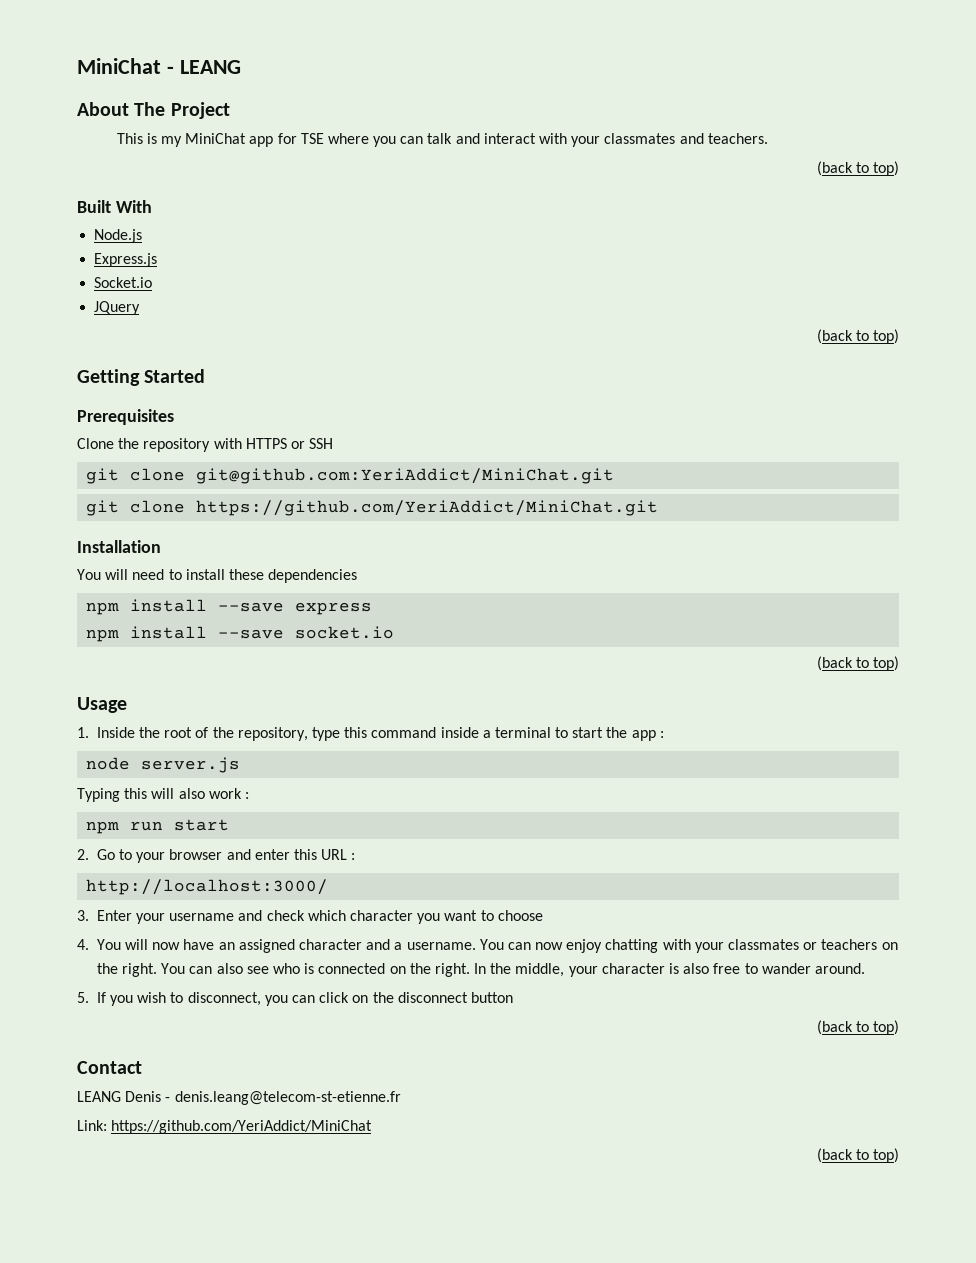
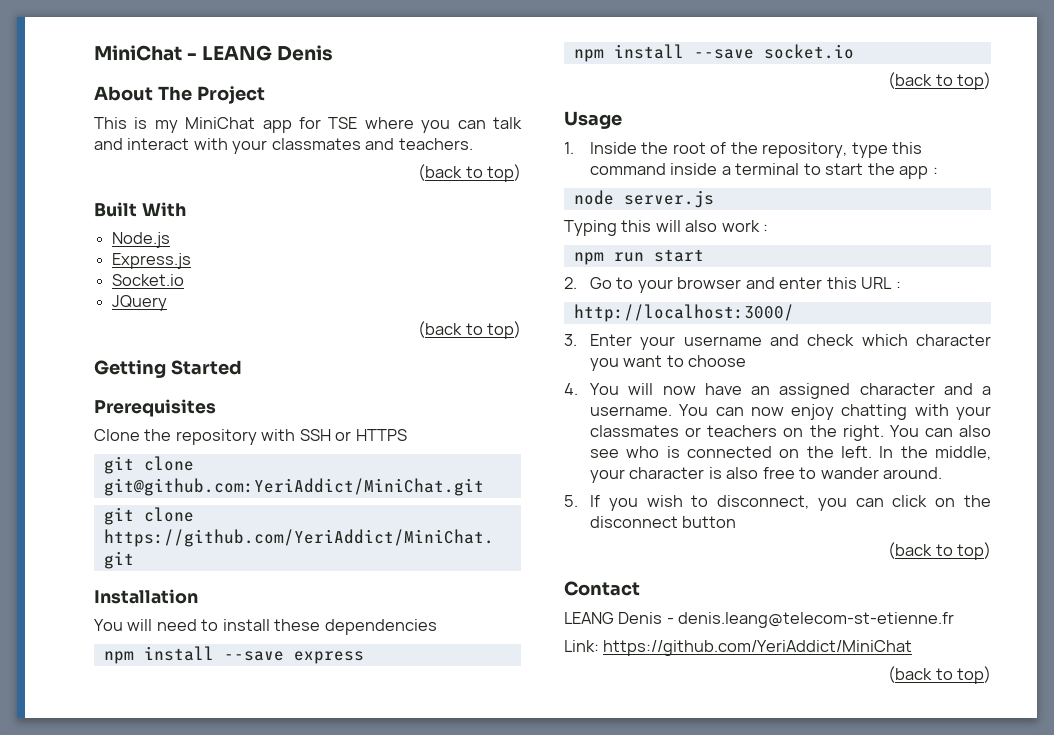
(241, 67) none -> [277,45,334,61] Denis
(242, 443) none -> [299,429,352,441] SSH or
[290,438,334,449] or SSH -> (407, 435) none
[434,963,470,977] right. -> [841,446,873,458] left.

